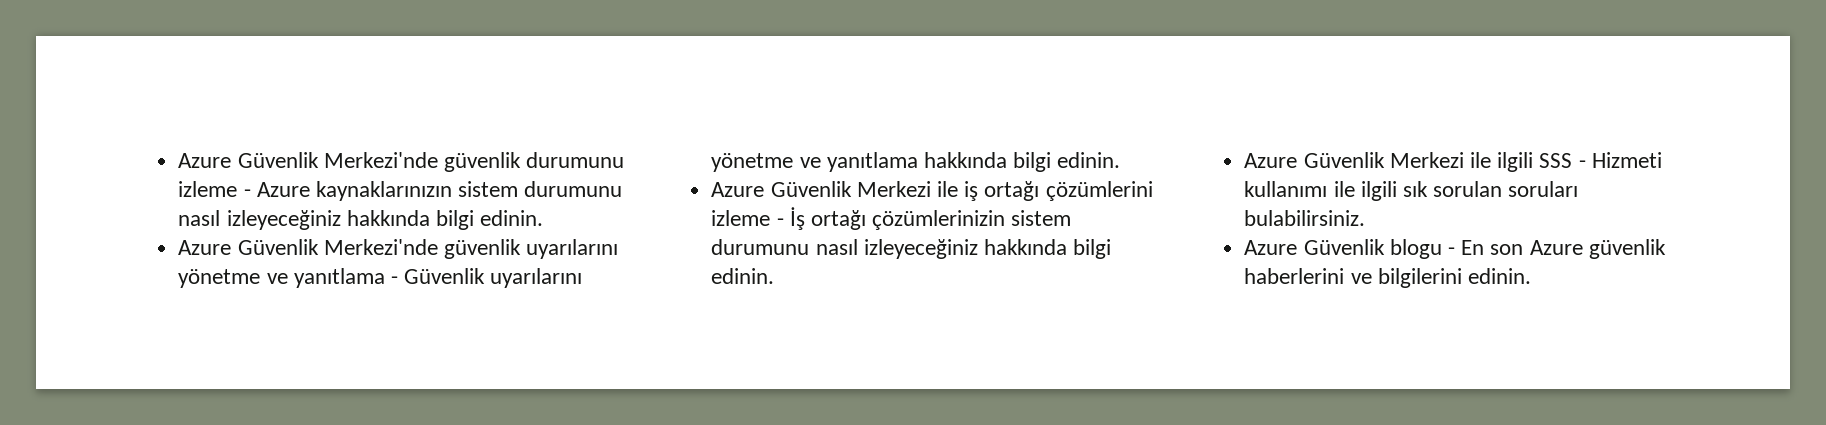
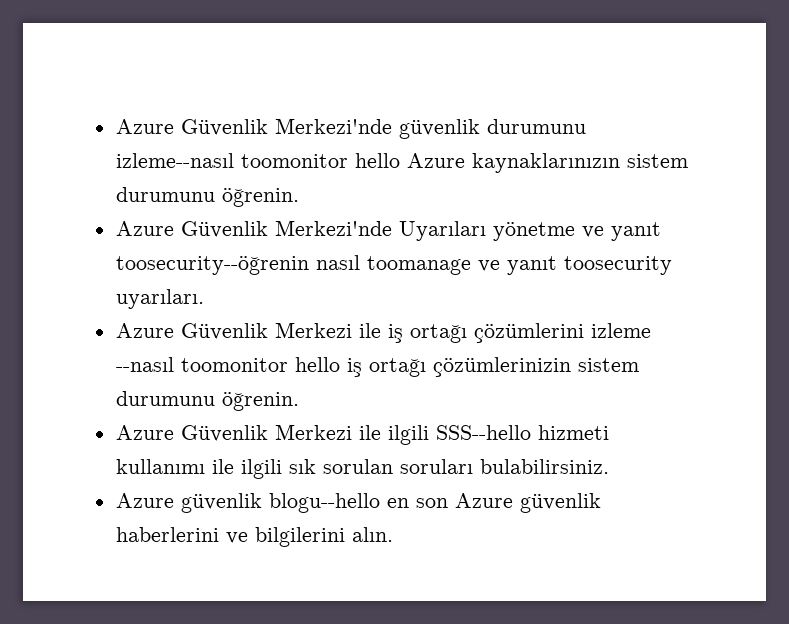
[178,181,251,197] izleme - -> [115,153,400,168] izleme--nasıl toomonitor hello
[178,210,544,230] [178,239,619,259] [178,268,583,288] [711,152,1121,172] nasıl izleyeceğiniz hakkında bilgi edinin. // Azure Güvenlik Merkezi'nde güvenlik uyarılarını yönetme ve yanıtlama - Güvenlik uyarılarını yönetme ve yanıtlama hakkında bilgi edinin. -> [221,188,299,207] [115,220,661,241] [115,255,672,275] [115,289,204,309] öğrenin. // Azure Güvenlik Merkezi'nde Uyarıları yönetme ve yanıt toosecurity--öğrenin nasıl toomanage ve yanıt toosecurity uyarıları.
[776,207,1072,230] [711,239,1112,259] [711,268,775,284] - İş ortağı çözümlerinizin sistem durumunu nasıl izleyeceğiniz hakkında bilgi edinin. -> [115,357,639,377] [115,391,299,411] --nasıl toomonitor hello iş ortağı çözümlerinizin sistem durumunu öğrenin.
[1539,152,1662,168] SSS - Hizmeti -> [435,425,609,440] SSS--hello hizmeti
[1303,239,1485,259] Güvenlik blogu - En -> [180,493,409,513] güvenlik blogu--hello en
[1467,268,1531,284] edinin. -> [351,527,393,542] alın.

